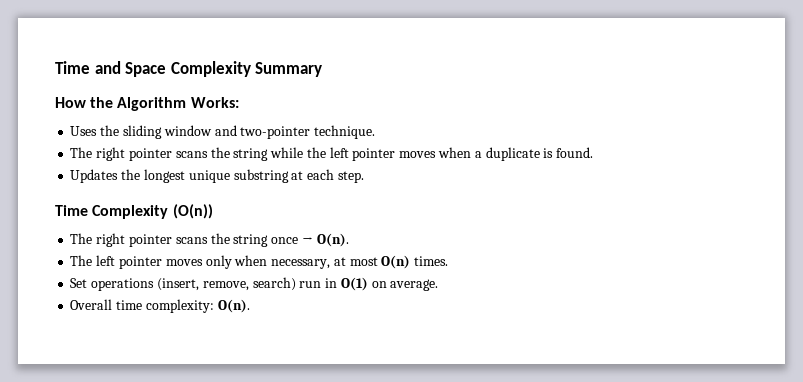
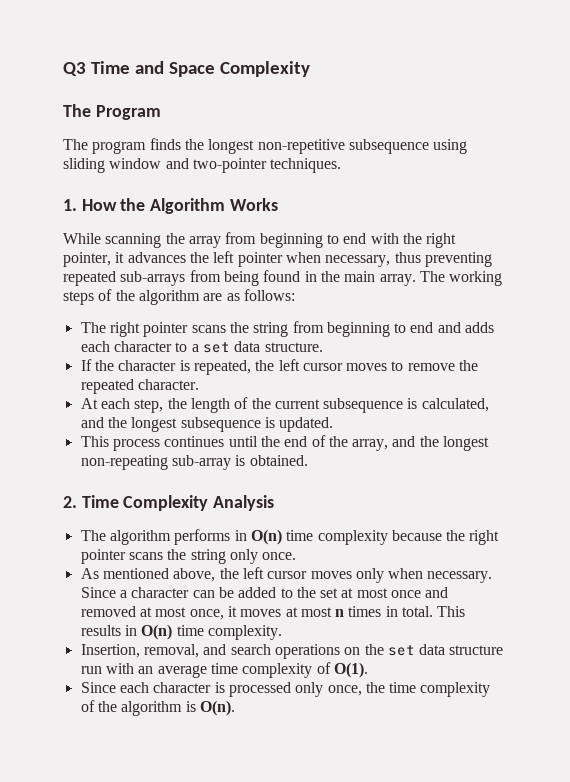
(55, 67) none -> [63,62,86,76] Q3
[255,62,323,77] [55,97,239,111] [70,125,376,139] [70,147,594,161] [70,169,364,183] Summary // How the Algorithm Works: // Uses the sliding window and two-pointer technique. // The right pointer scans the string while the left pointer moves when a duplicate is found. // Updates the longest unique substring at each step. // -> [63,104,161,120] [63,138,468,154] [63,158,342,173] [63,198,278,214] [63,232,457,248] [63,251,492,267] [63,270,503,286] [63,289,295,305] [80,321,495,337] [80,341,323,353] [80,359,479,375] [80,379,199,394] [80,397,489,413] [80,417,334,432] [80,435,490,451] [80,455,308,470] [63,496,77,508] // The Program // The program finds the longest non-repetitive subsequence using sliding window and two-pointer techniques. // 1. How the Algorithm Works // While scanning the array from beginning to end with the right pointer, it advances the left pointer when necessary, thus preventing repeated sub-arrays from being found in the main array. The working steps of the algorithm are as follows: // The right pointer scans the string from beginning to end and adds each character to a set data structure. // If the character is repeated, the left cursor moves to remove the repeated character. // At each step, the length of the current subsequence is calculated, and the longest subsequence is updated. // This process continues until the end of the array, and the longest non-repeating sub-array is obtained. // 2.
[172,204,213,219] [70,233,349,247] [70,255,449,269] [70,277,439,291] [70,299,214,313] (O(n)) // The right pointer scans the string once → O(n). // The left pointer moves only when necessary, at most O(n) times. // Set operations (insert, remove, search) run in O(1) on average. // Overall time complexity: -> [213,495,275,511] [80,529,500,545] [80,549,297,564] [80,567,493,583] [80,587,449,598] [80,606,466,620] [80,624,282,640] [80,644,504,659] [80,662,368,678] [80,682,491,697] [80,700,196,716] Analysis // The algorithm performs in O(n) time complexity because the right pointer scans the string only once. // As mentioned above, the left cursor moves only when necessary. Since a character can be added to the set at most once and removed at most once, it moves at most n times in total. This results in O(n) time complexity. // Insertion, removal, and search operations on the set data structure run with an average time complexity of O(1). // Since each character is processed only once, the time complexity of the algorithm is

